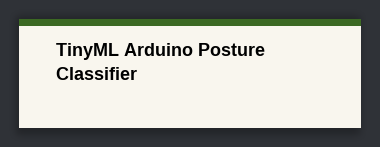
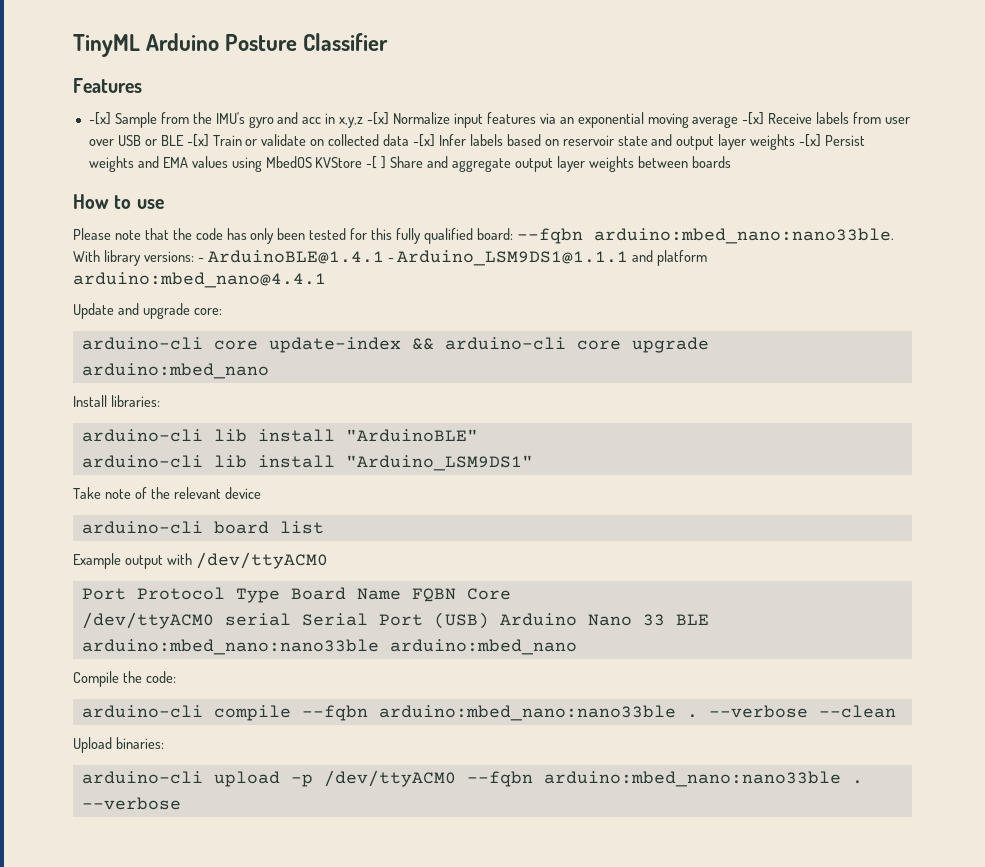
(137, 73) none -> [73,78,142,93] [88,112,910,128] [88,134,865,150] [88,156,731,172] [73,194,164,209] [73,228,894,244] [73,250,708,266] [73,272,326,288] [73,303,222,319] [81,337,709,353] [81,363,269,379] [73,395,160,407] [81,429,478,442] [81,455,533,471] [73,487,261,499] [81,521,324,534] [73,552,328,569] [81,587,511,603] [81,612,709,629] [81,639,577,655] [73,671,176,687] [81,705,896,721] [73,737,164,753] [81,770,863,787] [81,797,181,810] // Features // -[x] Sample from the IMU's gyro and acc in x,y,z -[x] Normalize input features via an exponential moving average -[x] Receive labels from user over USB or BLE -[x] Train or validate on collected data -[x] Infer labels based on reservoir state and output layer weights -[x] Persist weights and EMA values using MbedOS KVStore -[ ] Share and aggregate output layer weights between boards // How to use // Please note that the code has only been tested for this fully qualified board: --fqbn arduino:mbed_nano:nano33ble. With library versions: - ArduinoBLE@1.4.1 - Arduino_LSM9DS1@1.1.1 and platform arduino:mbed_nano@4.4.1 // Update and upgrade core: // arduino-cli core update-index && arduino-cli core upgrade arduino:mbed_nano // Install libraries: // arduino-cli lib install "ArduinoBLE" // arduino-cli lib install "Arduino_LSM9DS1" // Take note of the relevant device // arduino-cli board list // Example output with /dev/ttyACM0 // Port Protocol Type Board Name FQBN Core // /dev/ttyACM0 serial Serial Port (USB) Arduino Nano 33 BLE arduino:mbed_nano:nano33ble arduino:mbed_nano // Compile the code: // arduino-cli compile --fqbn arduino:mbed_nano:nano33ble . --verbose --clean // Upload binaries: // arduino-cli upload -p /dev/ttyACM0 --fqbn arduino:mbed_nano:nano33ble . --verbose

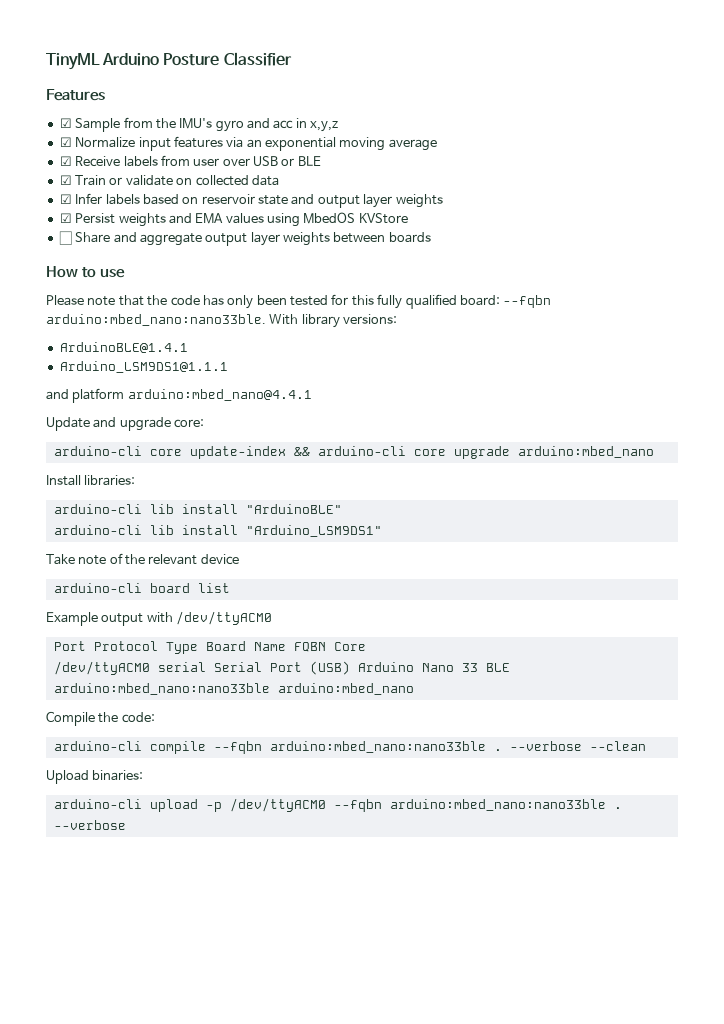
[88,112,111,125] -[x] -> [59,118,72,128] ☑
[367,112,390,125] -[x] -> [59,137,72,147] // ☑
[742,112,765,125] -[x] -> [59,156,72,166] // ☑
[186,134,209,147] -[x] -> [59,175,72,185] // ☑
[413,134,436,147] -[x] -> [59,194,72,204] // ☑
[799,134,822,147] -[x] -> [59,213,72,223] // ☑
[366,156,387,169] -[ ] -> [58,231,72,245] // ☐
[197,258,204,262] - -> (398, 319) //
[387,258,394,262] - -> (188, 347) //
(629, 258) none -> (228, 367) //

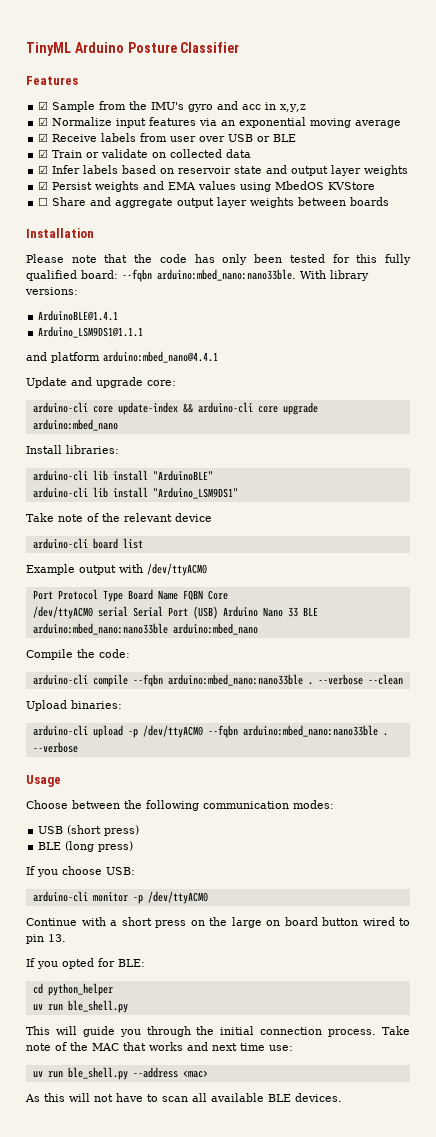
[46,266,125,278] How to use -> [26,228,94,238] Installation
(126, 825) none -> [26,775,61,787] [26,800,334,811] [38,825,140,836] [38,841,134,852] [26,866,135,877] [32,891,208,904] [26,917,410,928] [26,934,66,944] [26,958,145,969] [32,983,113,996] [32,1000,128,1013] [26,1026,410,1037] [26,1042,293,1051] [32,1067,208,1080] [25,1093,342,1102] // Usage // Choose between the following communication modes: // USB (short press) // BLE (long press) // If you choose USB: // arduino-cli monitor -p /dev/ttyACM0 // Continue with a short press on the large on board button wired to pin 13. // If you opted for BLE: // cd python_helper // uv run ble_shell.py // This will guide you through the initial connection process. Take note of the MAC that works and next time use: // uv run ble_shell.py --address <mac> // As this will not have to scan all available BLE devices.

